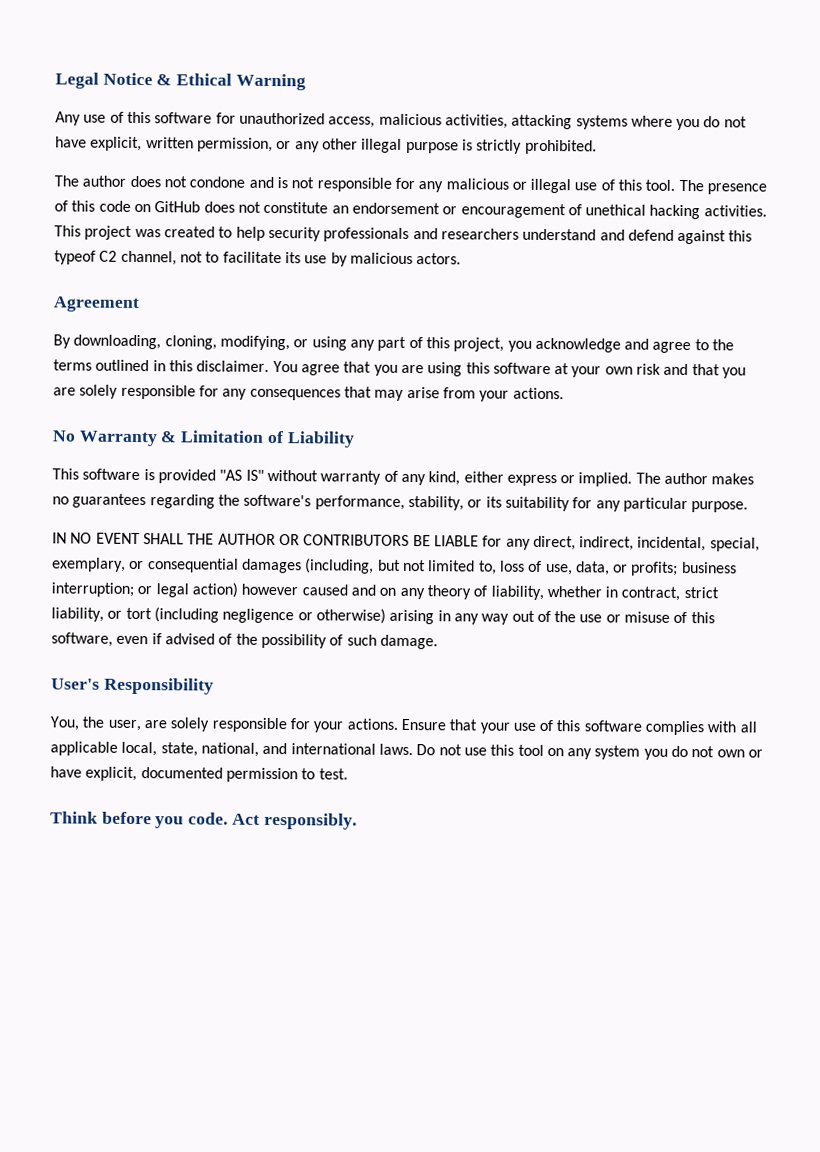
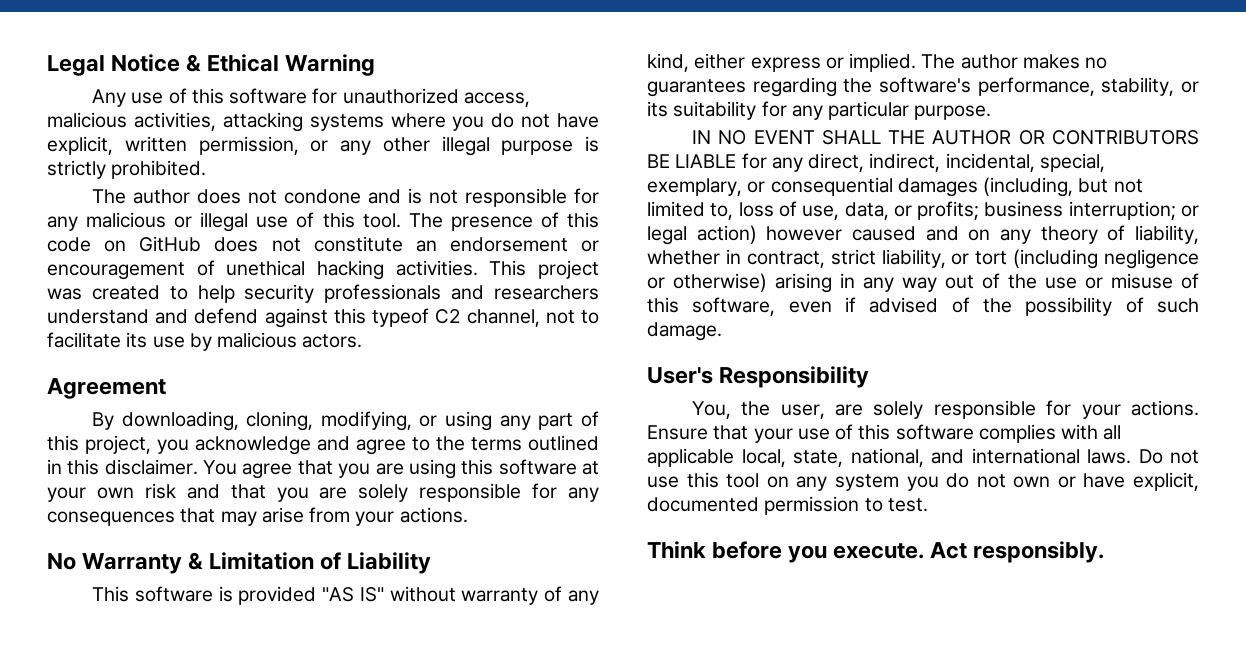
[188,812,229,825] code. -> [833,543,925,559] execute.

